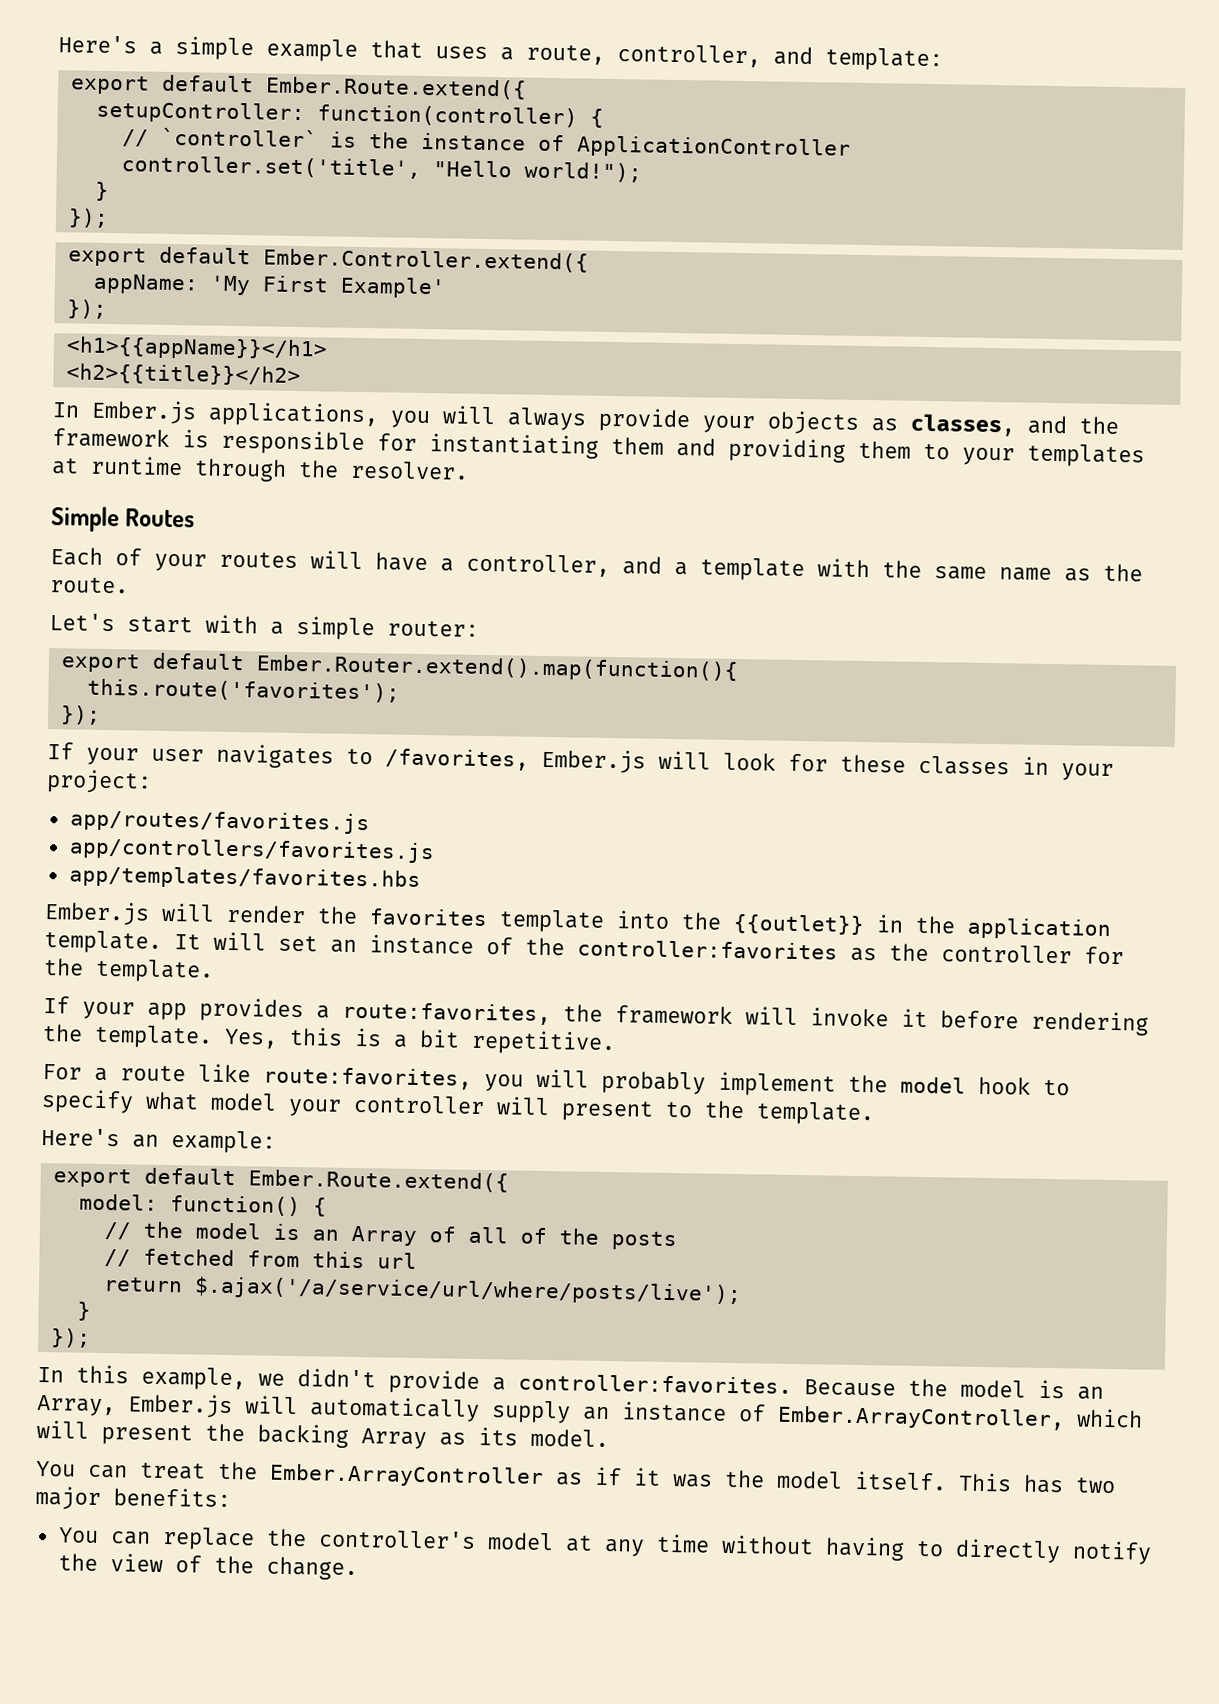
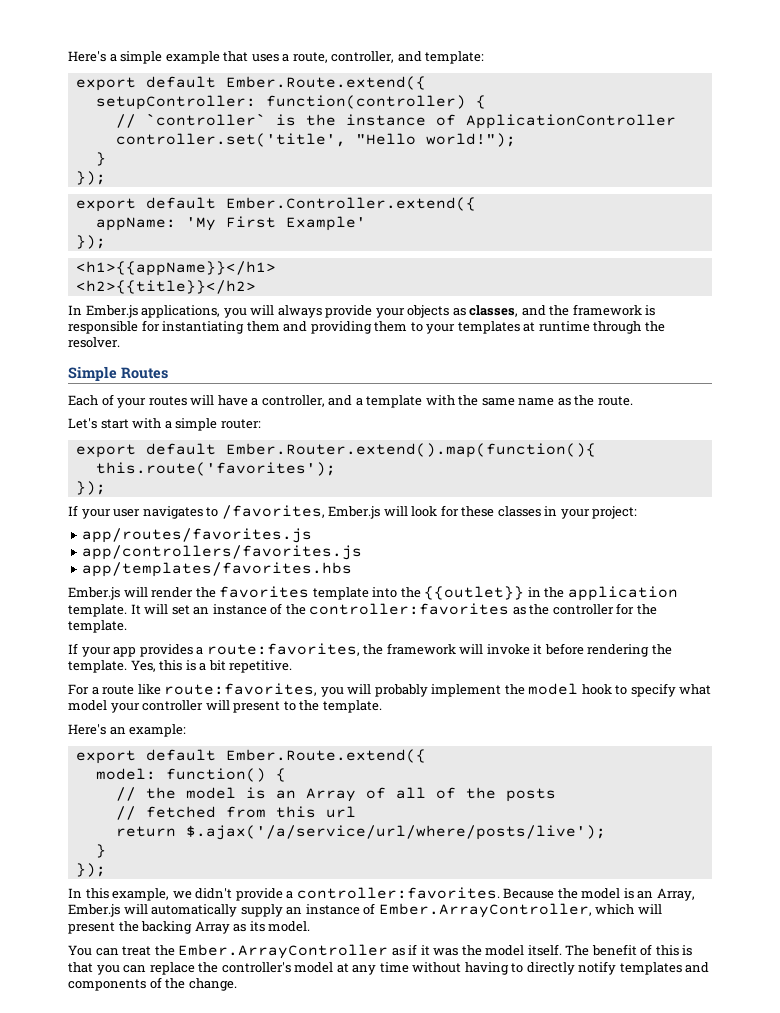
[958,1472,1116,1494] [35,1485,231,1510] [57,1527,99,1543] This has two major benefits: // You -> [565,944,693,956] [68,962,120,975] The benefit of this is that you
[57,1553,163,1572] the view -> [619,962,710,975] [68,979,146,991] templates and components

